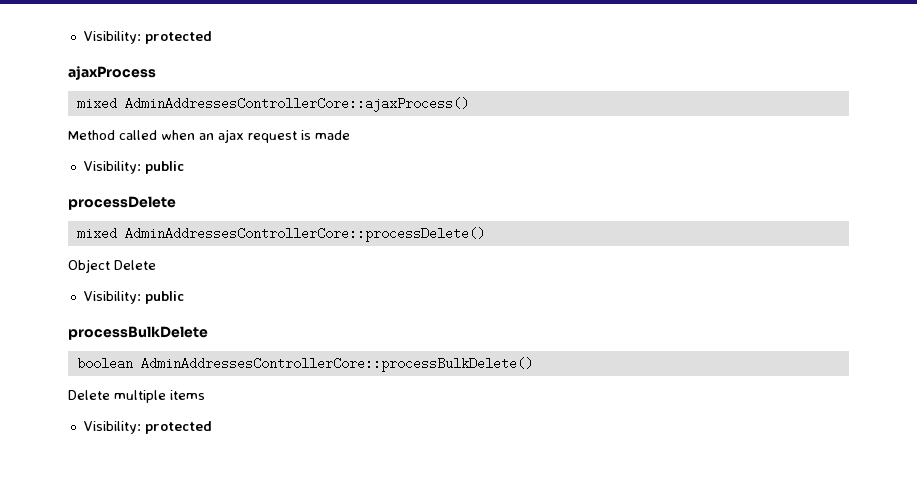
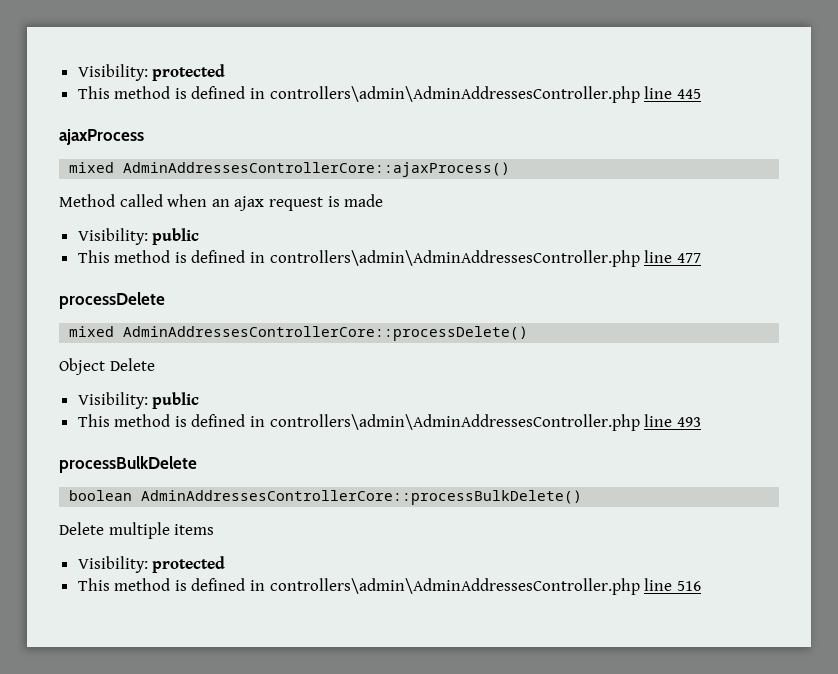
[83,31,212,44] Visibility: protected -> [77,64,226,81] [77,86,701,103] Visibility: protected // This method is defined in controllers\admin\AdminAddressesController.php line 445
(184, 167) none -> [77,250,701,267] // This method is defined in controllers\admin\AdminAddressesController.php line 477
(184, 297) none -> [77,414,701,431] // This method is defined in controllers\admin\AdminAddressesController.php line 493
(212, 427) none -> [77,578,701,595] // This method is defined in controllers\admin\AdminAddressesController.php line 516

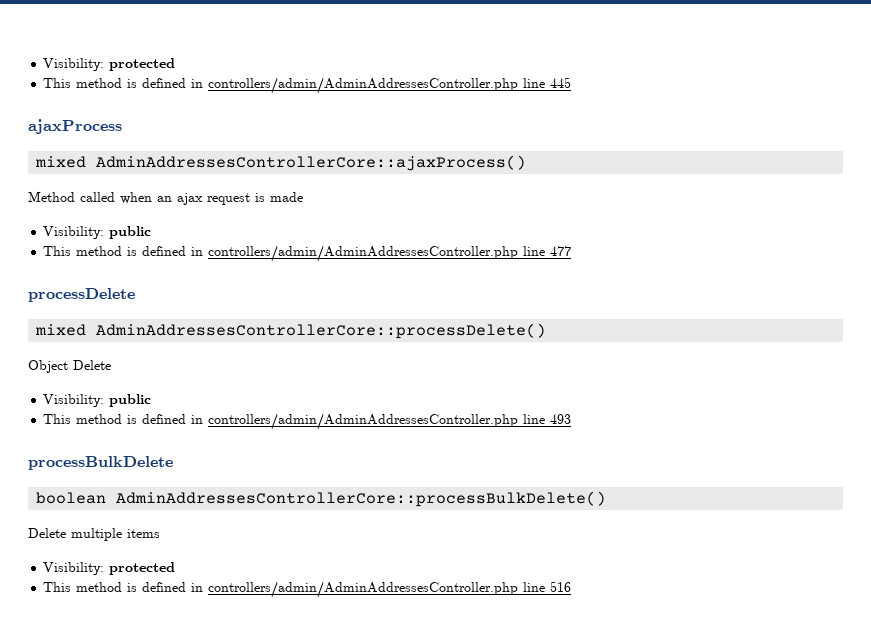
[77,64,226,81] [77,86,640,103] Visibility: protected // This method is defined in controllers\admin\AdminAddressesController.php -> [43,58,176,71] [43,77,519,94] Visibility: protected // This method is defined in controllers/admin/AdminAddressesController.php
[269,250,640,267] controllers\admin\AdminAddressesController.php -> [208,245,519,262] controllers/admin/AdminAddressesController.php
[269,414,640,431] controllers\admin\AdminAddressesController.php -> [208,413,519,430] controllers/admin/AdminAddressesController.php
[269,578,640,595] controllers\admin\AdminAddressesController.php -> [208,581,519,598] controllers/admin/AdminAddressesController.php

